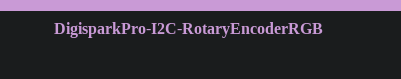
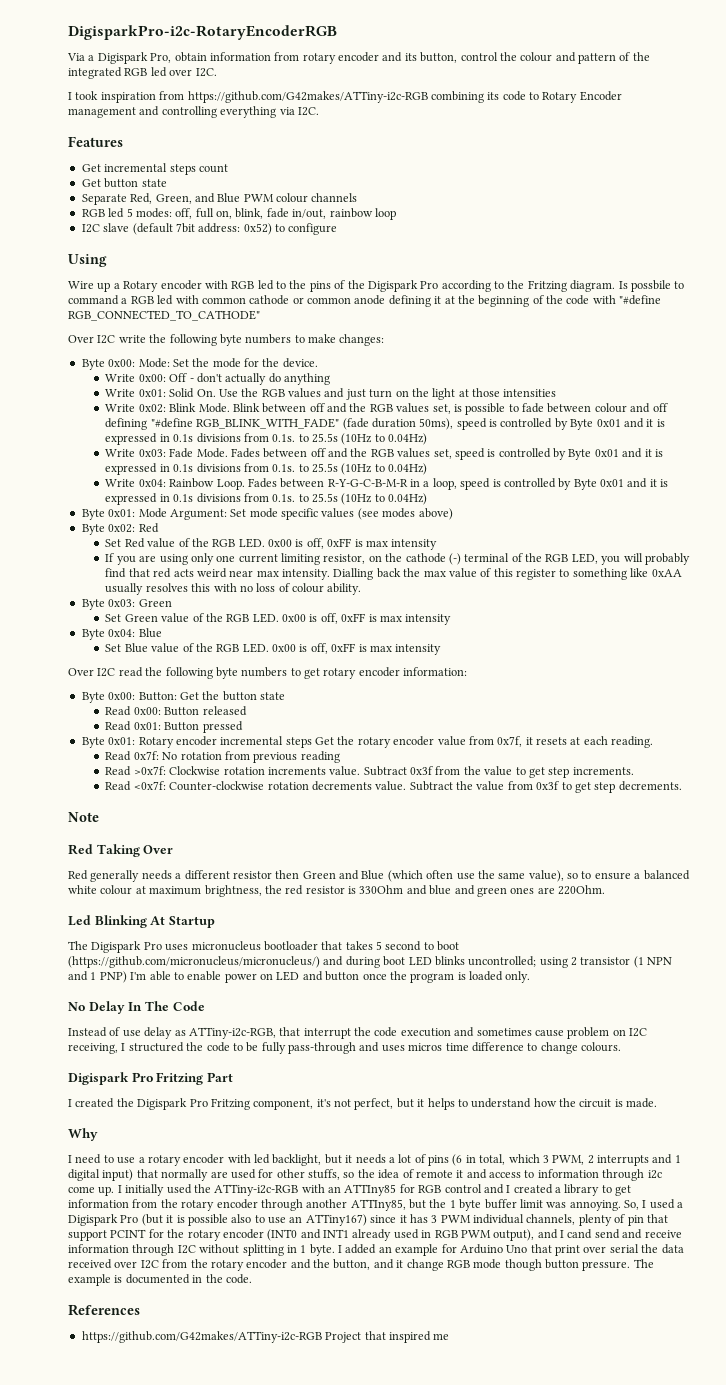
[54,22,323,38] DigisparkPro-I2C-RotaryEncoderRGB -> [68,25,337,40] [67,52,650,64] [68,67,217,79] [68,91,622,103] [68,106,319,118] [68,136,123,147] [81,163,228,175] [81,178,167,188] [81,193,358,205] [81,208,396,220] [81,223,338,235] [68,254,107,267] [68,280,685,292] [68,295,662,307] [68,310,260,321] [68,334,385,346] [81,358,318,370] [105,373,331,385] [105,388,557,400] [105,403,668,415] [105,418,665,430] [105,433,428,445] [105,448,663,460] [105,463,428,475] [105,478,669,490] [105,493,428,505] [81,508,453,520] [81,523,159,535] [105,538,438,550] [105,553,690,565] [105,568,682,580] [105,583,362,595] [81,599,172,610] [105,613,452,625] [81,628,162,640] [105,643,442,655] [68,667,468,679] [81,691,285,703] [105,706,247,716] [105,721,243,733] [81,736,654,748] [105,751,340,763] [105,766,634,778] [105,781,682,793] [68,812,99,822] [68,844,174,857] [68,870,690,882] [68,885,605,897] [68,915,215,928] [68,941,460,953] [68,956,673,968] [68,971,531,983] [68,1001,205,1014] [68,1027,647,1039] [68,1042,621,1054] [68,1072,233,1085] [68,1098,658,1110] [68,1128,98,1141] [68,1154,681,1166] [68,1169,662,1181] [68,1184,632,1196] [68,1199,684,1211] [68,1214,668,1226] [68,1229,682,1241] [68,1244,684,1256] [68,1259,654,1271] [68,1274,252,1286] [68,1304,140,1316] [81,1331,450,1343] DigisparkPro-i2c-RotaryEncoderRGB // Via a Digispark Pro, obtain information from rotary encoder and its button, control the colour and pattern of the integrated RGB led over I2C. // I took inspiration from https://github.com/G42makes/ATTiny-i2c-RGB combining its code to Rotary Encoder management and controlling everything via I2C. // Features // Get incremental steps count // Get button state // Separate Red, Green, and Blue PWM colour channels // RGB led 5 modes: off, full on, blink, fade in/out, rainbow loop // I2C slave (default 7bit address: 0x52) to configure // Using // Wire up a Rotary encoder with RGB led to the pins of the Digispark Pro according to the Fritzing diagram. Is possbile to command a RGB led with common cathode or common anode defining it at the beginning of the code with "#define RGB_CONNECTED_TO_CATHODE" // Over I2C write the following byte numbers to make changes: // Byte 0x00: Mode: Set the mode for the device. // Write 0x00: Off - don't actually do anything // Write 0x01: Solid On. Use the RGB values and just turn on the light at those intensities // Write 0x02: Blink Mode. Blink between off and the RGB values set, is possible to fade between colour and off defining "#define RGB_BLINK_WITH_FADE" (fade duration 50ms), speed is controlled by Byte 0x01 and it is expressed in 0.1s divisions from 0.1s. to 25.5s (10Hz to 0.04Hz) // Write 0x03: Fade Mode. Fades between off and the RGB values set, speed is controlled by Byte 0x01 and it is expressed in 0.1s divisions from 0.1s. to 25.5s (10Hz to 0.04Hz) // Write 0x04: Rainbow Loop. Fades between R-Y-G-C-B-M-R in a loop, speed is controlled by Byte 0x01 and it is expressed in 0.1s divisions from 0.1s. to 25.5s (10Hz to 0.04Hz) // Byte 0x01: Mode Argument: Set mode specific values (see modes above) // Byte 0x02: Red // Set Red value of the RGB LED. 0x00 is off, 0xFF is max intensity // If you are using only one current limiting resistor, on the cathode (-) terminal of the RGB LED, you will probably find that red acts weird near max intensity. Dialling back the max value of this register to something like 0xAA usually resolves this with no loss of colour ability. // Byte 0x03: Green // Set Green value of the RGB LED. 0x00 is off, 0xFF is max intensity // Byte 0x04: Blue // Set Blue value of the RGB LED. 0x00 is off, 0xFF is max intensity // Over I2C read the following byte numbers to get rotary encoder information: // Byte 0x00: Button: Get the button state // Read 0x00: Button released // Read 0x01: Button pressed // Byte 0x01: Rotary encoder incremental steps Get the rotary encoder value from 0x7f, it resets at each reading. // Read 0x7f: No rotation from previous reading // Read >0x7f: Clockwise rotation increments value. Subtract 0x3f from the value to get step increments. // Read <0x7f: Counter-clockwise rotation decrements value. Subtract the value from 0x3f to get step decrements. // Note // Red Taking Over // Red generally needs a different resistor then Green and Blue (which often use the same value), so to ensure a balanced white colour at maximum brightness, the red resistor is 330Ohm and blue and green ones are 220Ohm. // Led Blinking At Startup // The Digispark Pro uses micronucleus bootloader that takes 5 second to boot (https://github.com/micronucleus/micronucleus/) and during boot LED blinks uncontrolled; using 2 transistor (1 NPN and 1 PNP) I'm able to enable power on LED and button once the program is loaded only. // No Delay In The Code // Instead of use delay as ATTiny-i2c-RGB, that interrupt the code execution and sometimes cause problem on I2C receiving, I structured the code to be fully pass-through and uses micros time difference to change colours. // Digispark Pro Fritzing Part // I created the Digispark Pro Fritzing component, it's not perfect, but it helps to understand how the circuit is made. // Why // I need to use a rotary encoder with led backlight, but it needs a lot of pins (6 in total, which 3 PWM, 2 interrupts and 1 digital input) that normally are used for other stuffs, so the idea of remote it and access to information through i2c come up. I initially used the ATTiny-i2c-RGB with an ATTIny85 for RGB control and I created a library to get information from the rotary encoder through another ATTIny85, but the 1 byte buffer limit was annoying. So, I used a Digispark Pro (but it is possible also to use an ATTiny167) since it has 3 PWM individual channels, plenty of pin that support PCINT for the rotary encoder (INT0 and INT1 already used in RGB PWM output), and I cand send and receive information through I2C without splitting in 1 byte. I added an example for Arduino Uno that print over serial the data received over I2C from the rotary encoder and the button, and it change RGB mode though button pressure. The example is documented in the code. // References // https://github.com/G42makes/ATTiny-i2c-RGB Project that inspired me

